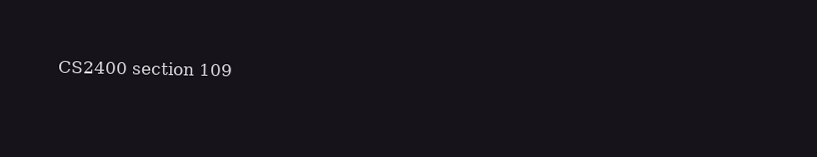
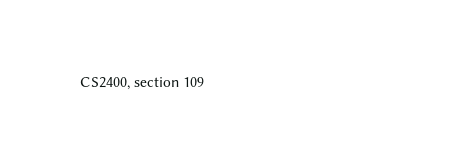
[58,60,128,75] CS2400 -> [80,77,130,90] CS2400,

